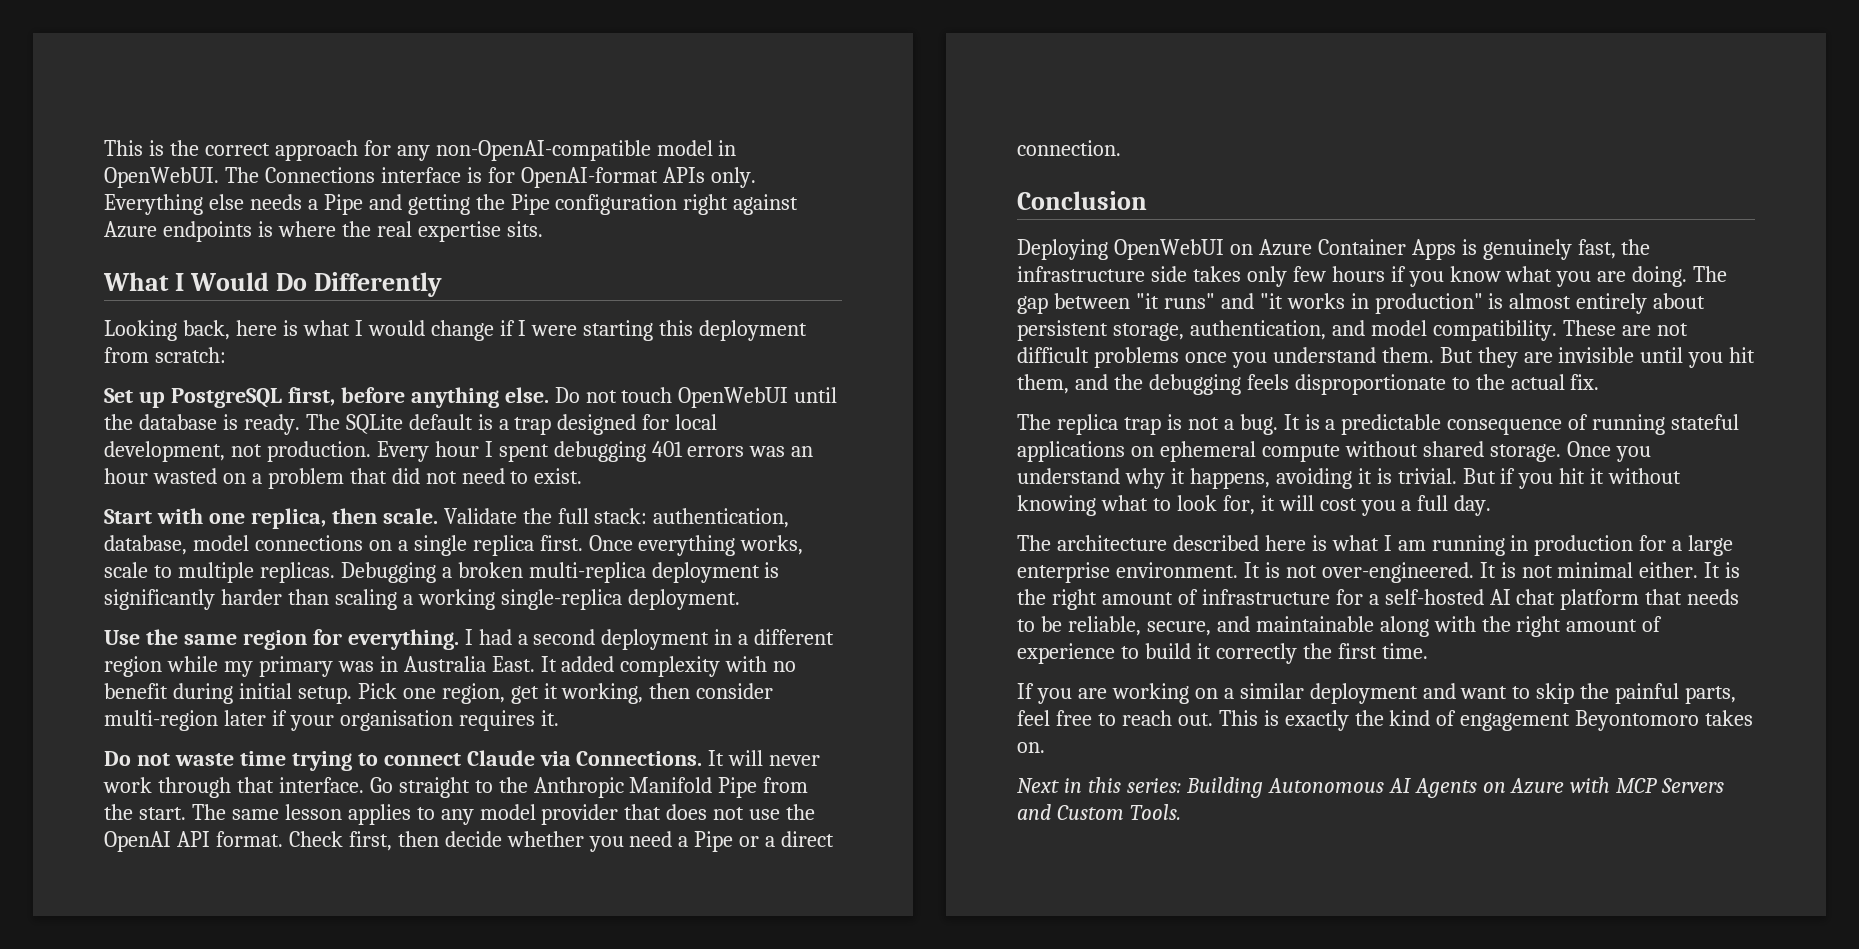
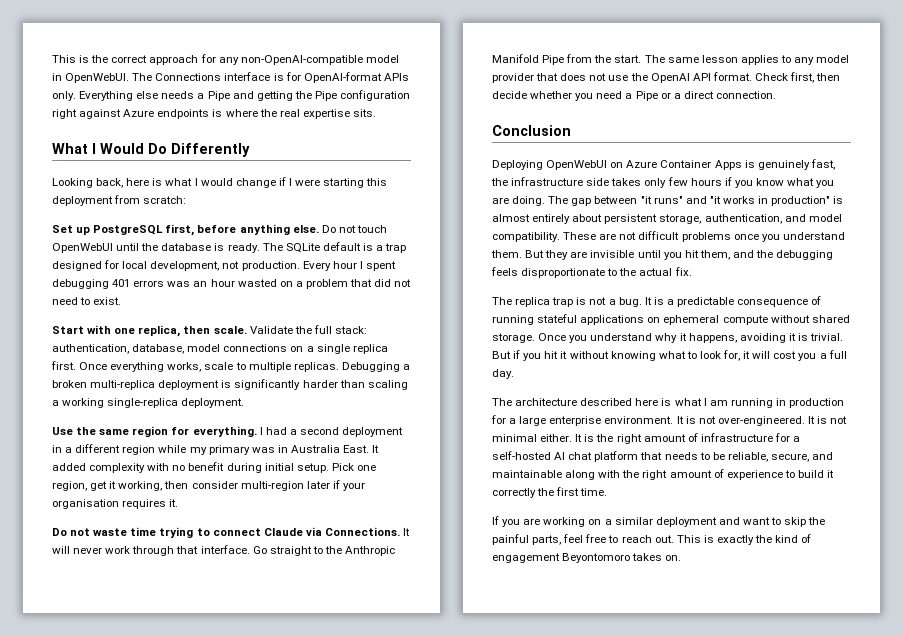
[1017,777,1725,798] [1017,804,1181,820] // Next in this series: Building Autonomous AI Agents on Azure with MCP Servers and Custom Tools. -> (682, 558) none

